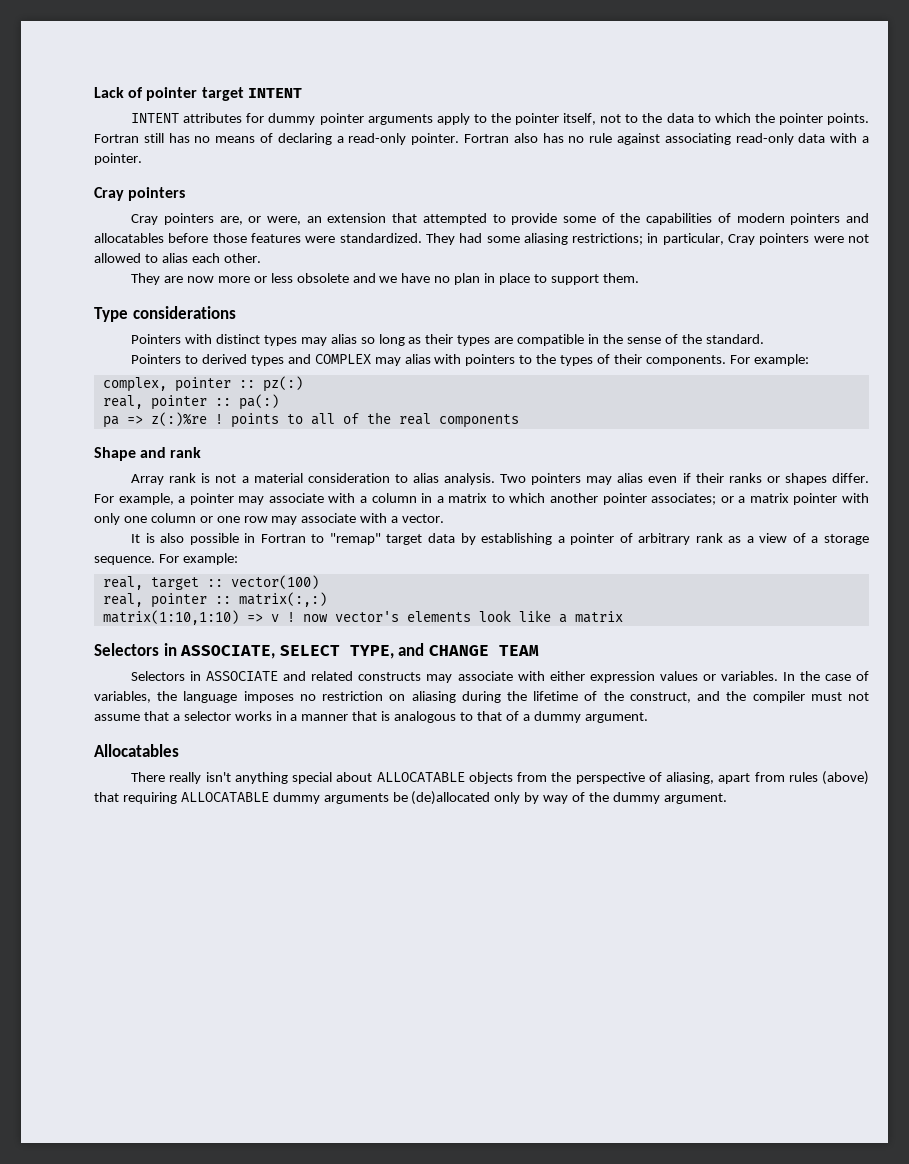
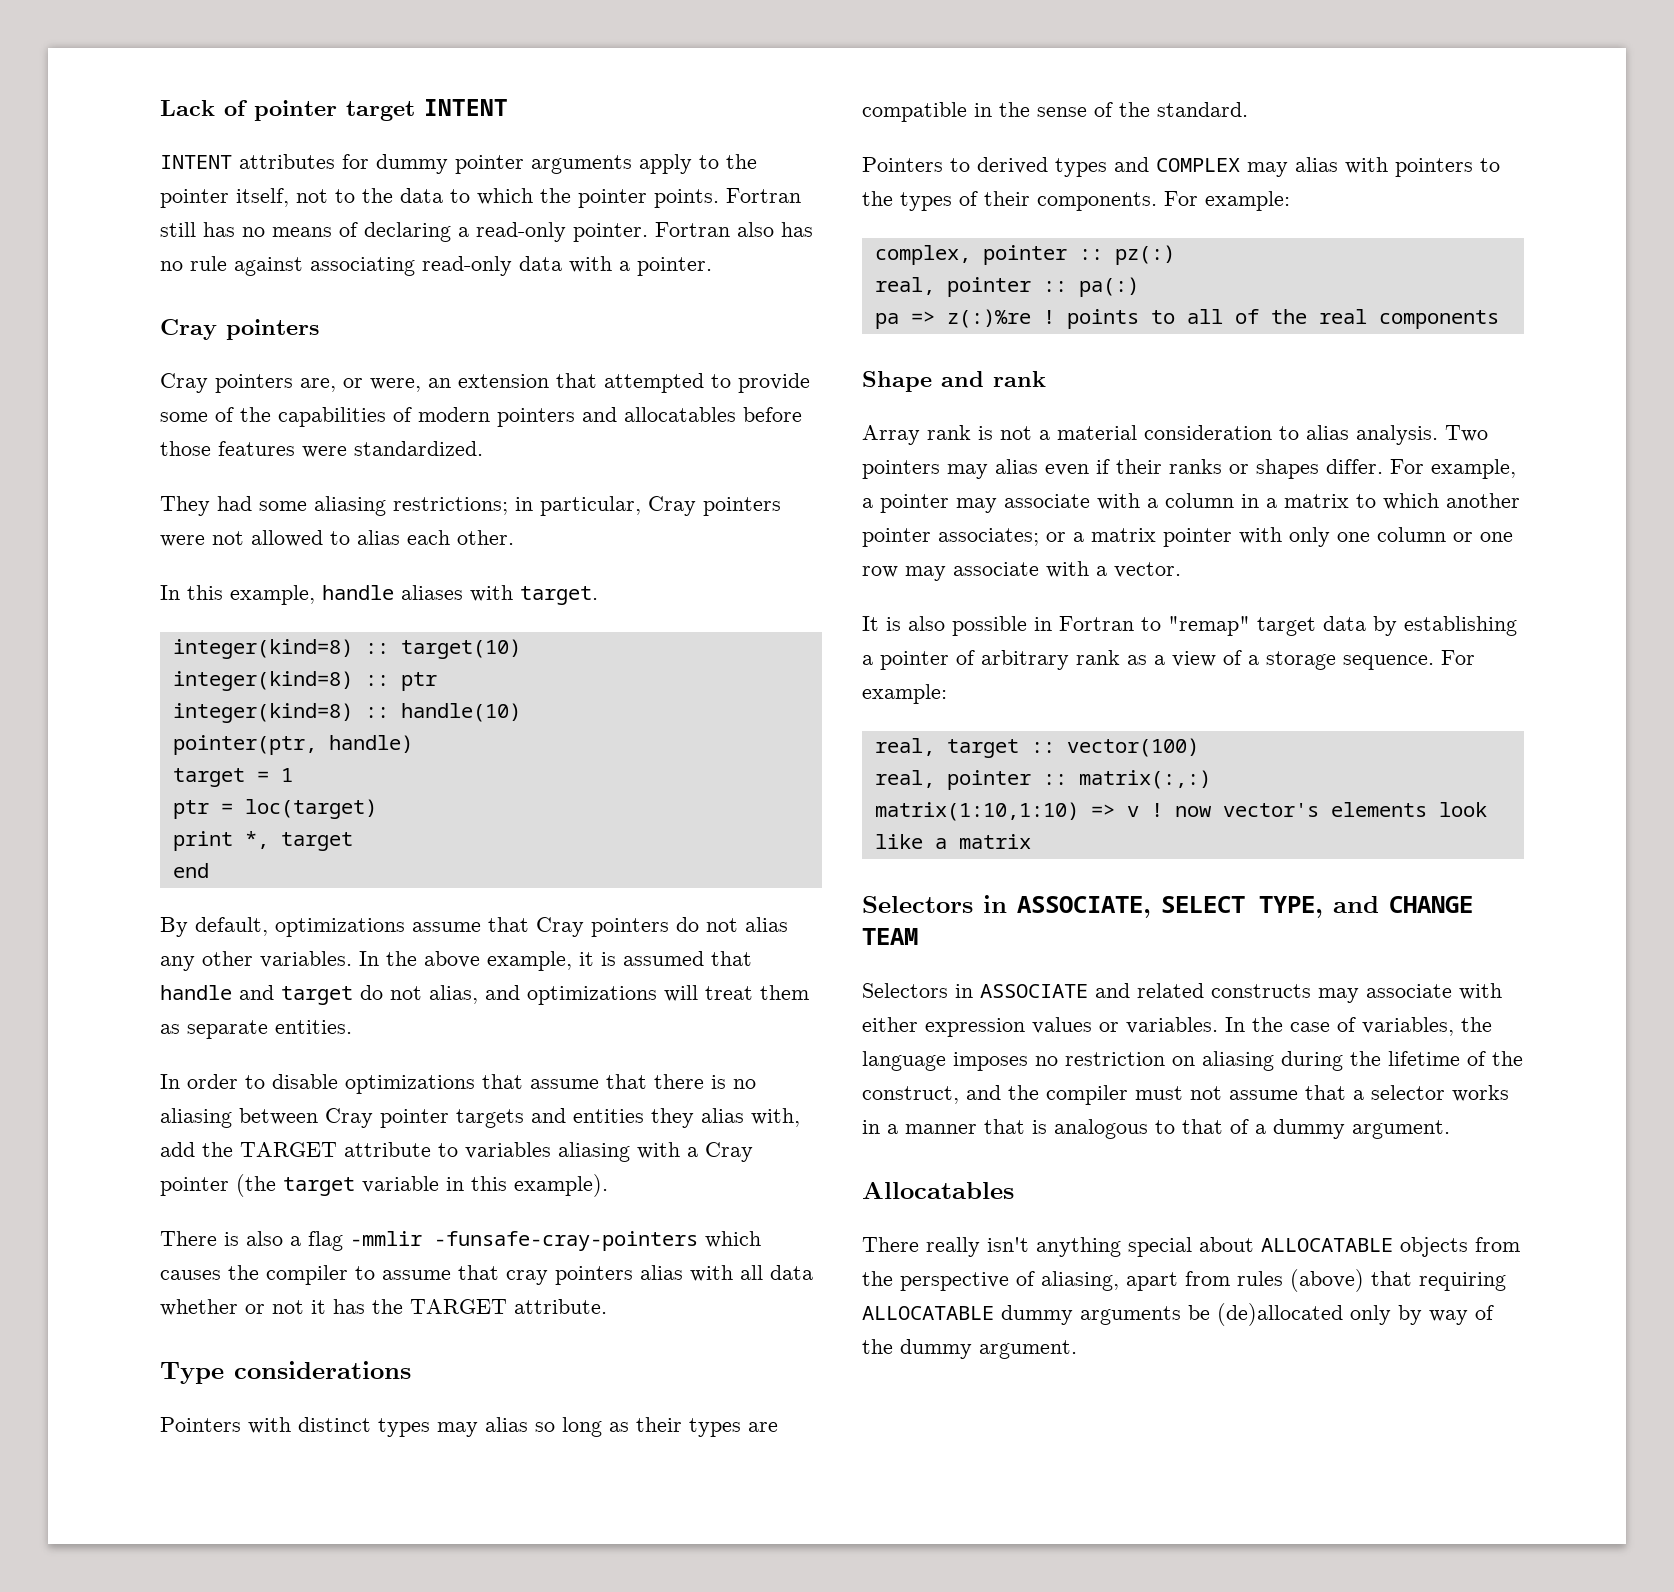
(422, 238) none -> (483, 448) //
[131,273,639,285] They are now more or less obsolete and we have no plan in place to support them. -> [160,585,598,605] [172,639,521,659] [172,671,437,691] [172,703,521,723] [172,735,413,755] [172,768,293,787] [172,799,377,819] [172,831,353,851] [172,863,209,878] [160,917,788,937] [160,951,752,971] [160,985,809,1005] [160,1020,352,1039] [160,1074,756,1094] [160,1108,800,1128] [160,1142,753,1162] [160,1174,608,1197] [160,1231,761,1251] [160,1265,813,1285] [160,1299,607,1316] In this example, handle aliases with target. // integer(kind=8) :: target(10) // integer(kind=8) :: ptr // integer(kind=8) :: handle(10) // pointer(ptr, handle) // target = 1 // ptr = loc(target) // print *, target // end // By default, optimizations assume that Cray pointers do not alias any other variables. In the above example, it is assumed that handle and target do not alias, and optimizations will treat them as separate entities. // In order to disable optimizations that assume that there is no aliasing between Cray pointer targets and entities they alias with, add the TARGET attribute to variables aliasing with a Cray pointer (the target variable in this example). // There is also a flag -mmlir -funsafe-cray-pointers which causes the compiler to assume that cray pointers alias with all data whether or not it has the TARGET attribute.

